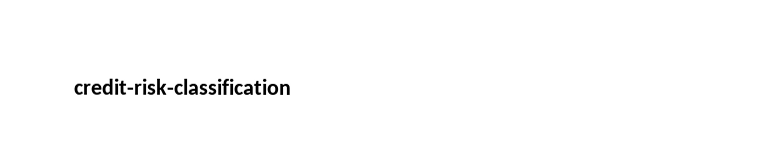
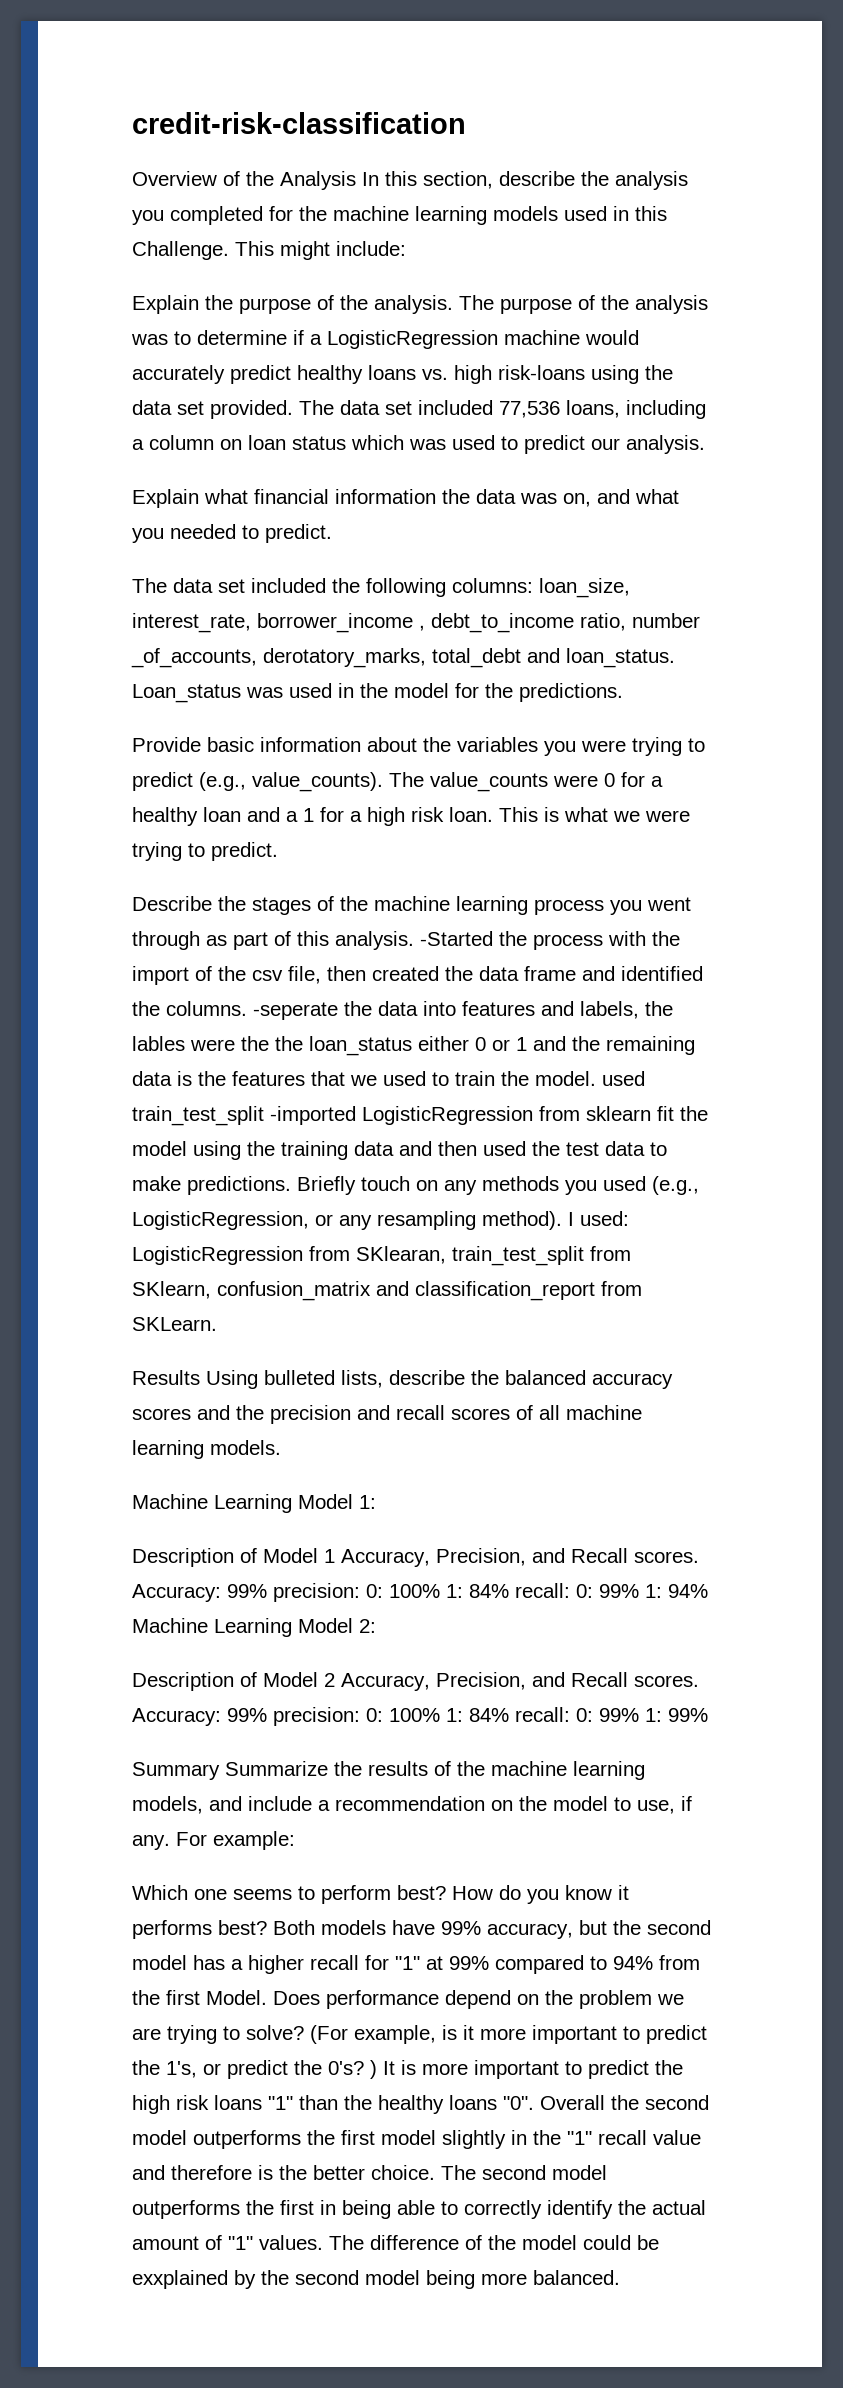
(291, 86) none -> [132,171,688,190] [132,206,667,225] [132,241,406,260] [132,295,708,314] [131,330,639,349] [132,365,673,384] [132,400,706,419] [132,435,705,454] [132,489,679,508] [132,524,332,543] [132,578,630,598] [132,613,700,633] [131,648,675,668] [132,683,623,703] [132,737,705,756] [132,772,663,792] [132,807,690,826] [132,842,278,861] [132,896,691,915] [132,931,680,950] [132,966,703,985] [132,1001,673,1020] [132,1036,695,1056] [132,1071,645,1086] [132,1106,708,1126] [132,1141,667,1160] [132,1176,699,1195] [132,1211,629,1230] [132,1246,631,1266] [132,1281,642,1301] [132,1317,217,1331] [132,1370,673,1389] [132,1405,642,1424] [132,1440,281,1459] [132,1494,376,1513] [132,1548,699,1567] [132,1583,708,1602] [132,1618,376,1637] [132,1672,699,1691] [132,1707,708,1726] [132,1761,645,1780] [132,1796,692,1814] [132,1831,295,1850] [132,1885,629,1904] [132,1920,711,1939] [132,1955,700,1974] [132,1990,684,2009] [132,2025,707,2044] [132,2060,683,2079] [132,2095,709,2114] [132,2130,701,2149] [132,2165,607,2180] [132,2200,706,2219] [132,2235,659,2250] [132,2270,620,2289] // Overview of the Analysis In this section, describe the analysis you completed for the machine learning models used in this Challenge. This might include: // Explain the purpose of the analysis. The purpose of the analysis was to determine if a LogisticRegression machine would accurately predict healthy loans vs. high risk-loans using the data set provided. The data set included 77,536 loans, including a column on loan status which was used to predict our analysis. // Explain what financial information the data was on, and what you needed to predict. // The data set included the following columns: loan_size, interest_rate, borrower_income , debt_to_income ratio, number _of_accounts, derotatory_marks, total_debt and loan_status. Loan_status was used in the model for the predictions. // Provide basic information about the variables you were trying to predict (e.g., value_counts). The value_counts were 0 for a healthy loan and a 1 for a high risk loan. This is what we were trying to predict. // Describe the stages of the machine learning process you went through as part of this analysis. -Started the process with the import of the csv file, then created the data frame and identified the columns. -seperate the data into features and labels, the lables were the the loan_status either 0 or 1 and the remaining data is the features that we used to train the model. used train_test_split -imported LogisticRegression from sklearn fit the model using the training data and then used the test data to make predictions. Briefly touch on any methods you used (e.g., LogisticRegression, or any resampling method). I used: LogisticRegression from SKlearan, train_test_split from SKlearn, confusion_matrix and classification_report from SKLearn. // Results Using bulleted lists, describe the balanced accuracy scores and the precision and recall scores of all machine learning models. // Machine Learning Model 1: // Description of Model 1 Accuracy, Precision, and Recall scores. Accuracy: 99% precision: 0: 100% 1: 84% recall: 0: 99% 1: 94% Machine Learning Model 2: // Description of Model 2 Accuracy, Precision, and Recall scores. Accuracy: 99% precision: 0: 100% 1: 84% recall: 0: 99% 1: 99% // Summary Summarize the results of the machine learning models, and include a recommendation on the model to use, if any. For example: // Which one seems to perform best? How do you know it performs best? Both models have 99% accuracy, but the second model has a higher recall for "1" at 99% compared to 94% from the first Model. Does performance depend on the problem we are trying to solve? (For example, is it more important to predict the 1's, or predict the 0's? ) It is more important to predict the high risk loans "1" than the healthy loans "0". Overall the second model outperforms the first model slightly in the "1" recall value and therefore is the better choice. The second model outperforms the first in being able to correctly identify the actual amount of "1" values. The difference of the model could be exxplained by the second model being more balanced.

